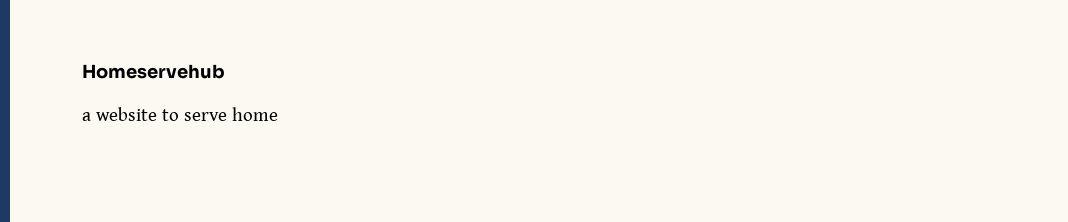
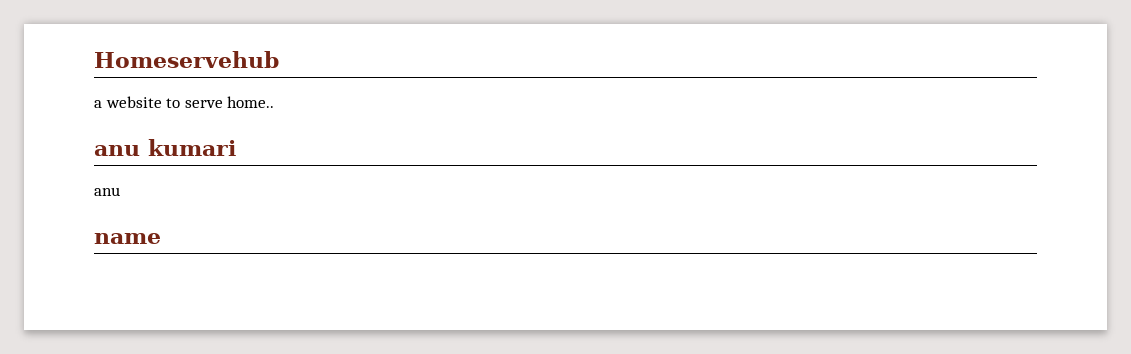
[231,107,278,121] home -> [227,96,275,108] [94,139,236,156] [94,187,120,196] [94,233,161,244] home.. // anu kumari // anu // name

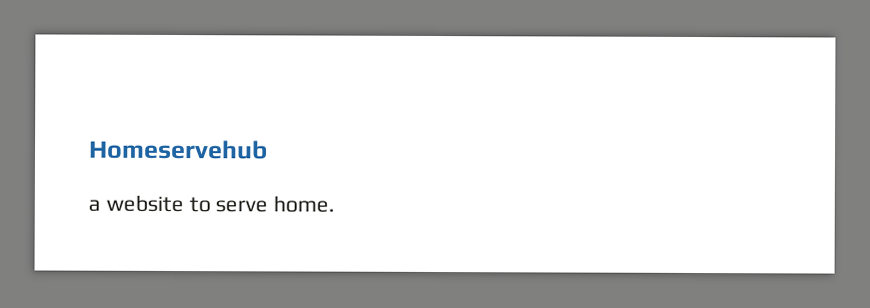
[227,96,275,108] [94,139,236,156] [94,187,120,196] [94,233,161,244] home.. // anu kumari // anu // name -> [273,195,336,213] home.

